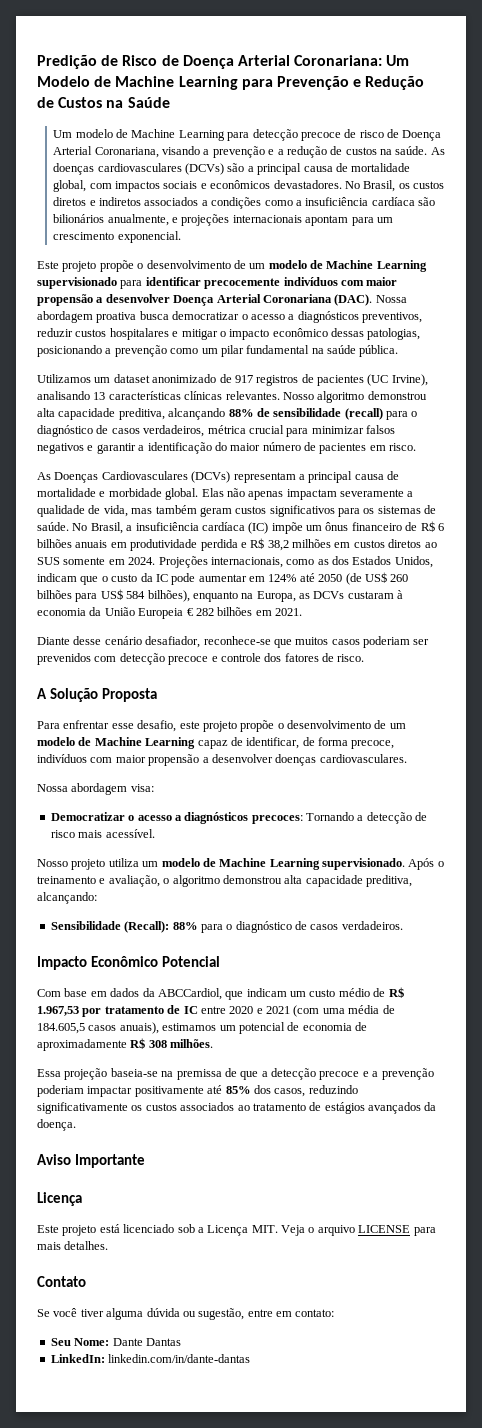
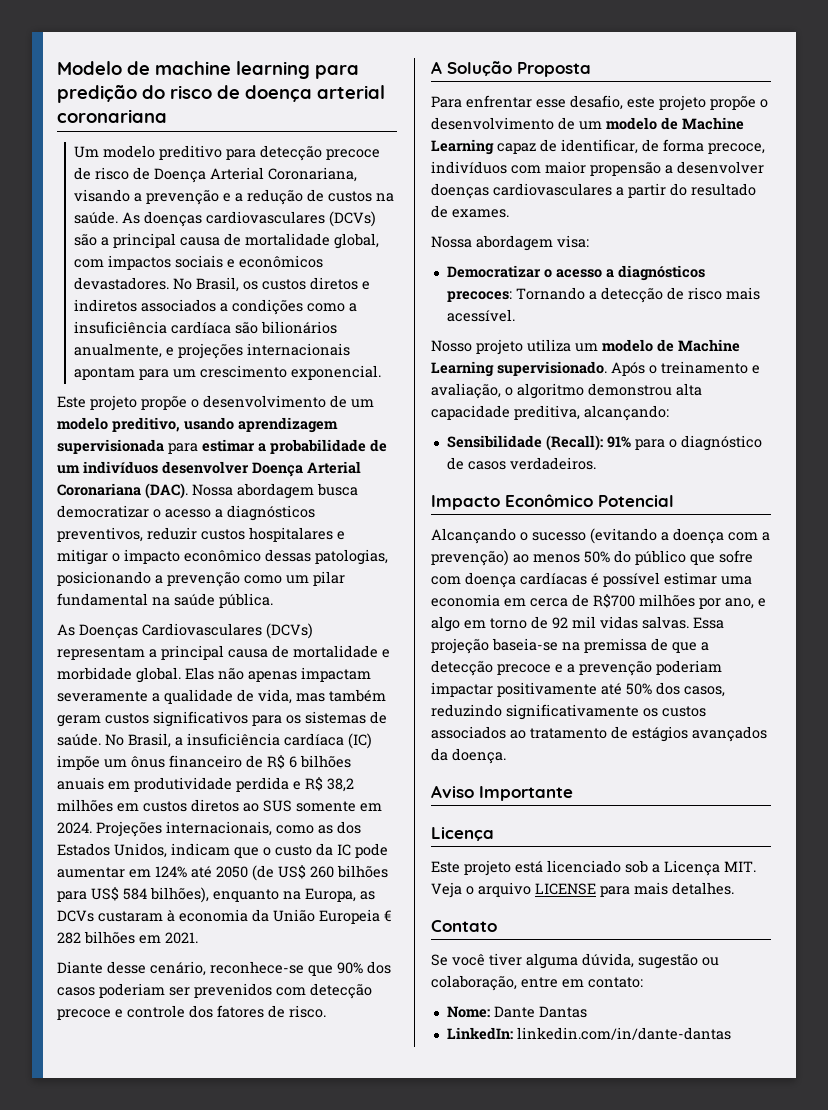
[37,55,410,69] [37,76,425,90] [37,97,170,108] Predição de Risco de Doença Arterial Coronariana: Um Modelo de Machine Learning para Prevenção e Redução de Custos na Saúde -> [57,61,359,79] [57,85,385,103] [57,109,167,123] Modelo de machine learning para predição do risco de doença arterial coronariana
[116,129,225,141] de Machine Learning -> [159,145,223,160] preditivo
[310,260,427,272] [37,277,398,289] [37,294,104,306] de Machine Learning supervisionado para identificar precocemente indivíduos com maior propensão a -> [112,417,338,433] [57,439,387,454] [57,461,158,474] preditivo, usando aprendizagem supervisionada para estimar a probabilidade de um indivíduos
[96,312,137,323] proativa -> (314, 491) none
[37,374,428,386] [37,391,427,403] [37,408,418,420] [37,425,395,437] [37,442,417,454] // Utilizamos um dataset anonimizado de 917 registros de pacientes (UC Irvine), analisando 13 características clínicas relevantes. Nosso algoritmo demonstrou alta capacidade preditiva, alcançando 88% de sensibilidade (recall) para o diagnóstico de casos verdadeiros, métrica crucial para minimizar falsos negativos e garantir a identificação do maior número de pacientes em risco. -> (273, 600) none
[104,636,329,648] cenário desafiador, reconhece-se que muitos -> [150,961,391,976] cenário, reconhece-se que 90% dos
[319,754,407,763] cardiovasculares. -> [493,183,756,198] [431,205,509,218] cardiovasculares a partir do resultado de exames.
[172,922,198,930] 88% -> [606,436,631,448] 91%
[37,987,404,1000] [37,1005,395,1017] [37,1022,367,1034] [37,1038,214,1051] Com base em dados da ABCCardiol, que indicam um custo médio de R$ 1.967,53 por tratamento de IC entre 2020 e 2021 (com uma média de 184.605,5 casos anuais), estimamos um potencial de economia de aproximadamente R$ 308 milhões. // -> [431,528,770,544] [431,550,753,566] [431,572,752,588] [431,594,766,609] [431,616,689,632] Alcançando o sucesso (evitando a doença com a prevenção) ao menos 50% do público que sofre com doença cardíacas é possível estimar uma economia em cerca de R$700 milhões por ano, e algo em torno de 92 mil vidas salvas.
[225,1086,251,1094] 85% -> [626,683,652,695] 50%
[146,1308,245,1320] dúvida ou sugestão, -> [582,953,719,969] [431,975,517,991] dúvida, sugestão ou colaboração,
[50,1338,71,1346] Seu -> (643, 982) none

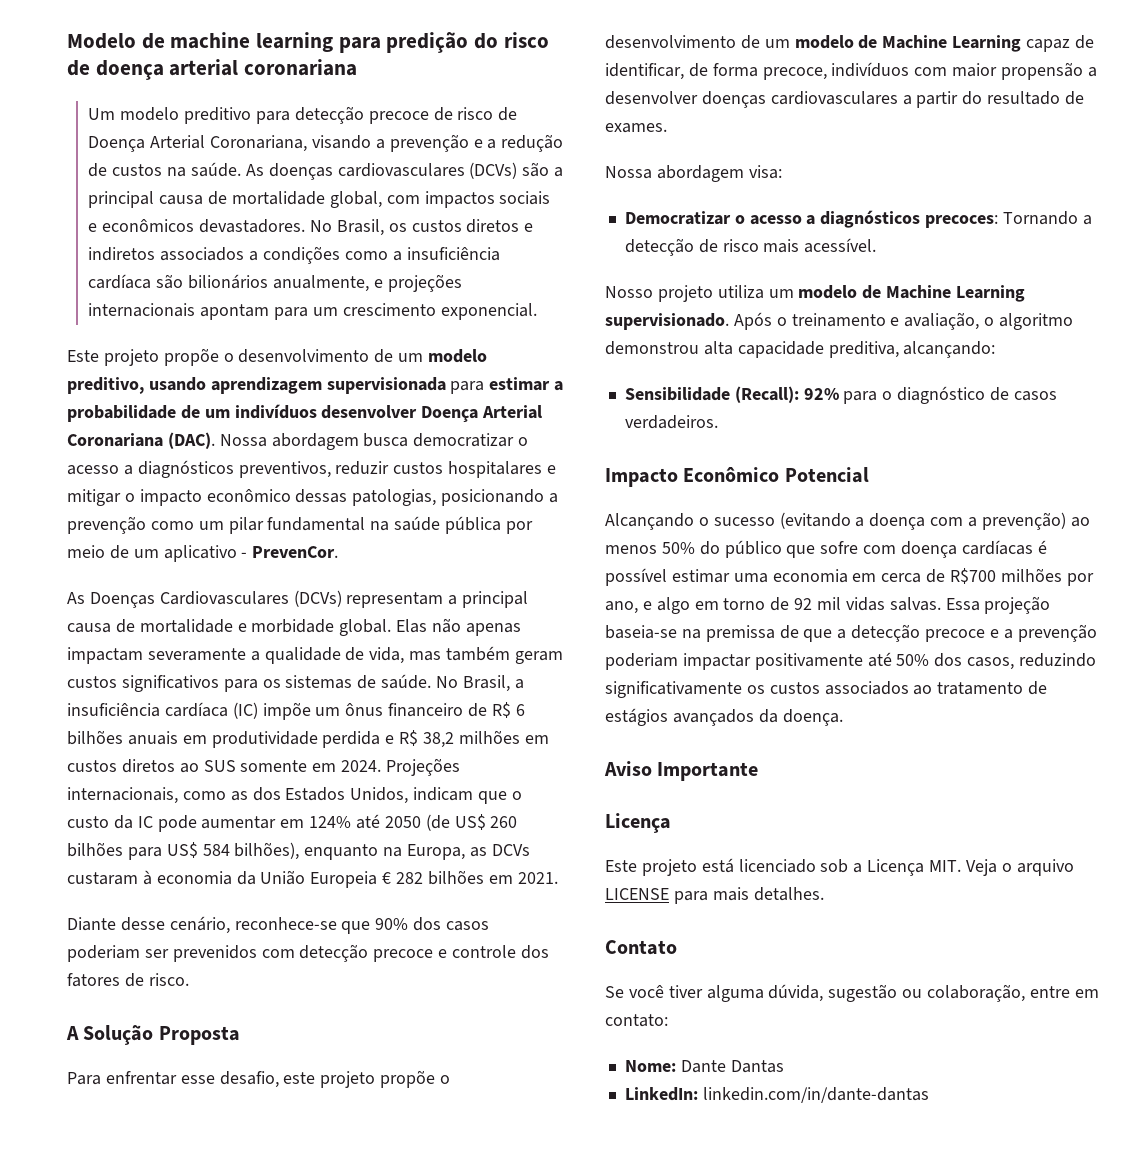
[219,593,273,608] pública. -> [445,516,533,534] [67,545,339,562] pública por meio de um aplicativo - PrevenCor.
[606,436,631,448] 91% -> [803,388,839,400] 92%

